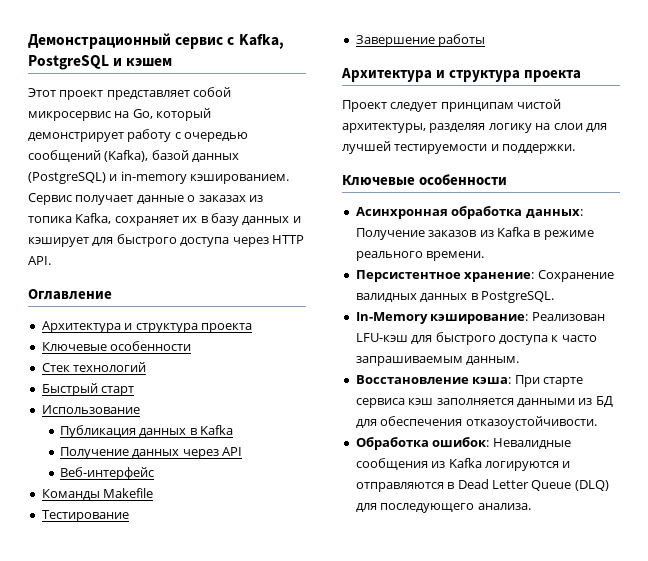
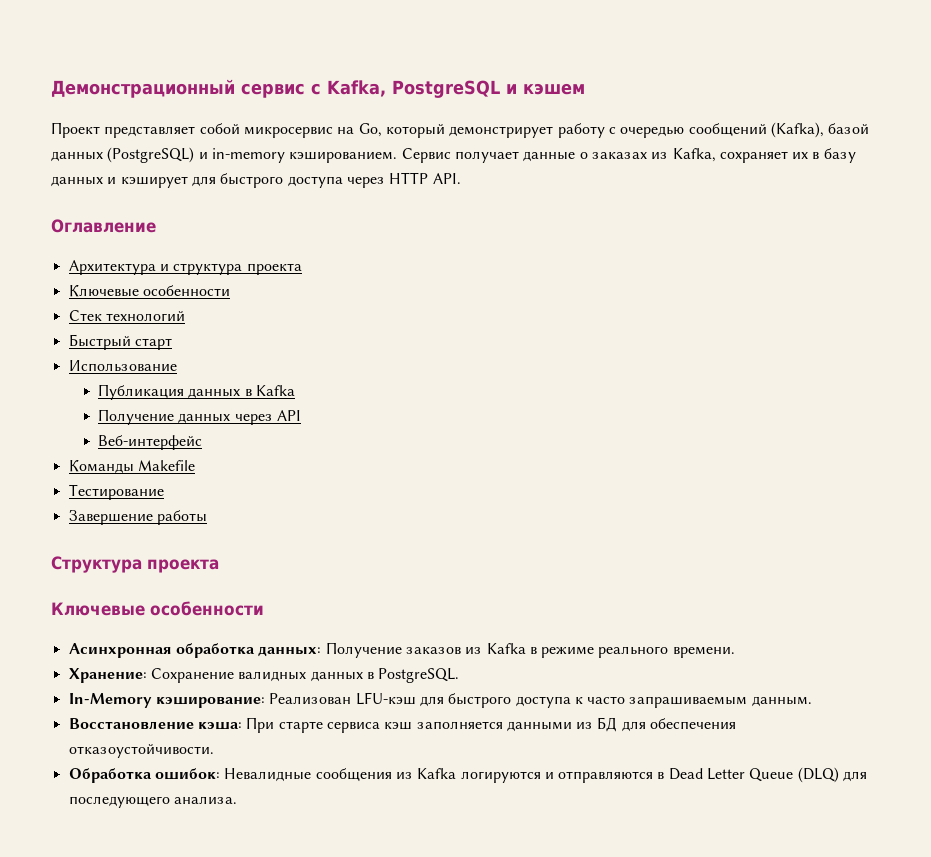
[28,88,104,100] Этот проект -> [51,122,100,138] Проект
[28,216,72,223] топика -> (669, 155) none
[341,68,582,82] [342,99,562,112] [342,123,607,133] [342,141,576,154] Архитектура и структура проекта // Проект следует принципам чистой архитектуры, разделяя логику на слои для лучшей тестируемости и поддержки. -> [51,556,219,573] Структура проекта
[355,270,535,282] Персистентное хранение: -> [68,668,147,683] Хранение:

